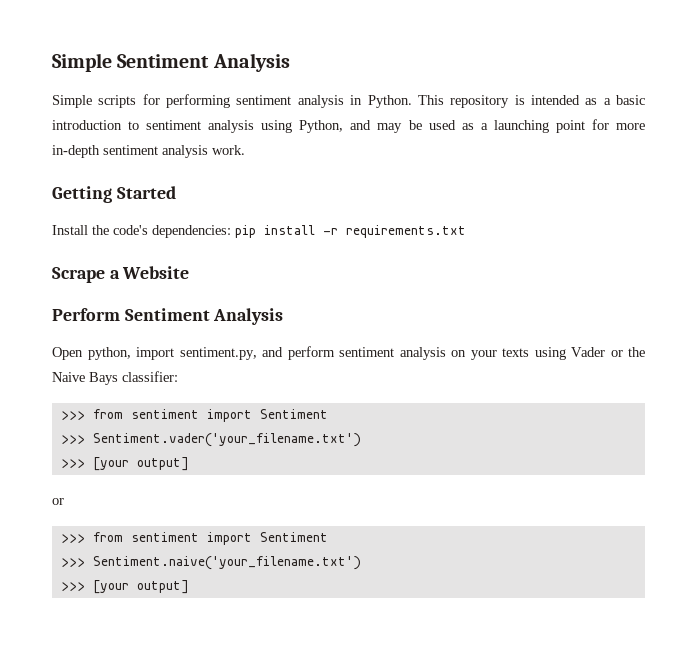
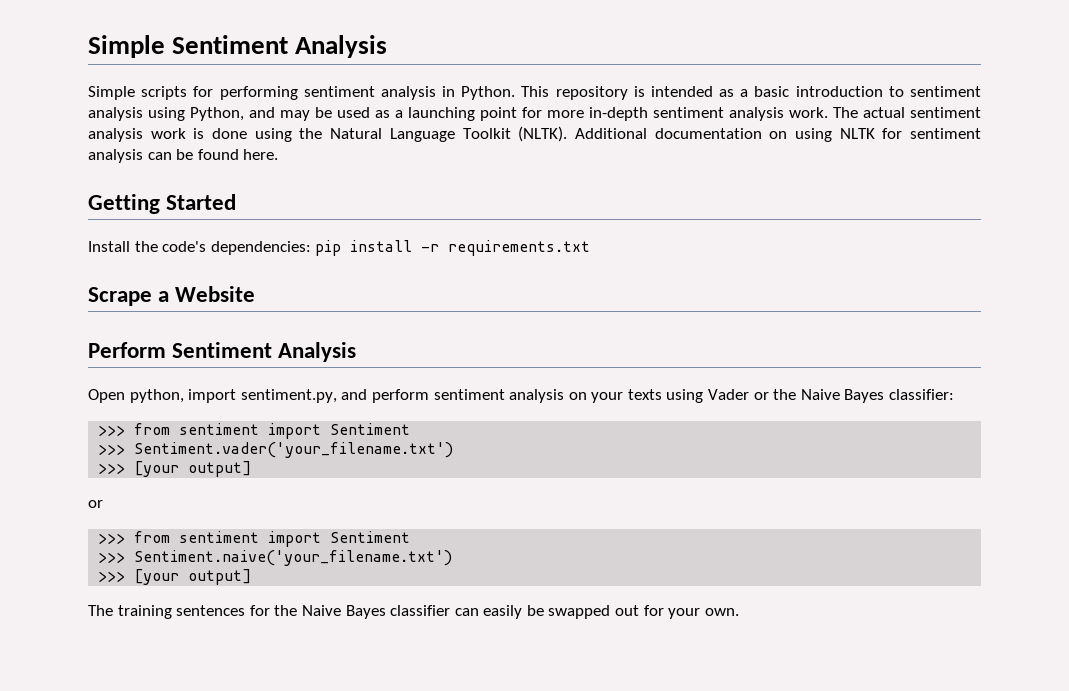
(245, 150) none -> [833,107,981,118] [88,126,981,142] [88,149,279,163] The actual sentiment analysis work is done using the Natural Language Toolkit (NLTK). Additional documentation on using NLTK for sentiment analysis can be found here.
[89,372,118,385] Bays -> [844,389,885,403] Bayes
(189, 587) none -> [88,605,739,619] // The training sentences for the Naive Bayes classifier can easily be swapped out for your own.

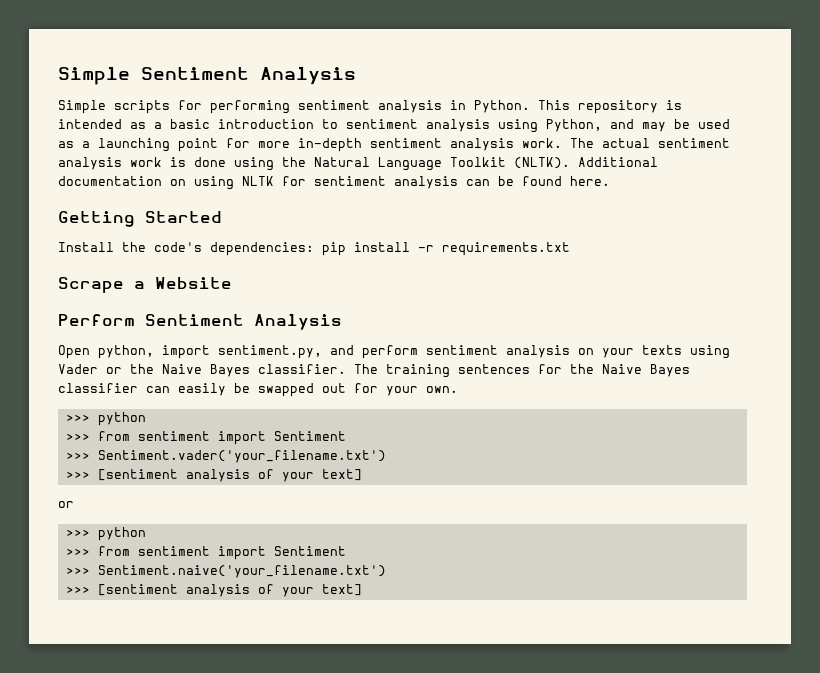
[889,389,955,400] [98,423,411,439] [98,442,454,458] [98,461,252,477] [88,500,103,508] [98,531,411,547] [98,550,453,566] [98,569,252,585] classifier: // >>> from sentiment import Sentiment // >>> Sentiment.vader('your_filename.txt') // >>> [your output] // or // >>> from sentiment import Sentiment // >>> Sentiment.naive('your_filename.txt') // >>> [your output] // -> [258,364,346,374] classifier.
(739, 612) none -> [65,412,146,426] [65,431,346,445] [65,450,386,463] [65,469,362,482] [58,501,74,508] [65,527,146,541] [65,546,346,560] [65,565,386,578] [65,584,362,597] // >>> python // >>> from sentiment import Sentiment // >>> Sentiment.vader('your_filename.txt') // >>> [sentiment analysis of your text] // or // >>> python // >>> from sentiment import Sentiment // >>> Sentiment.naive('your_filename.txt') // >>> [sentiment analysis of your text]

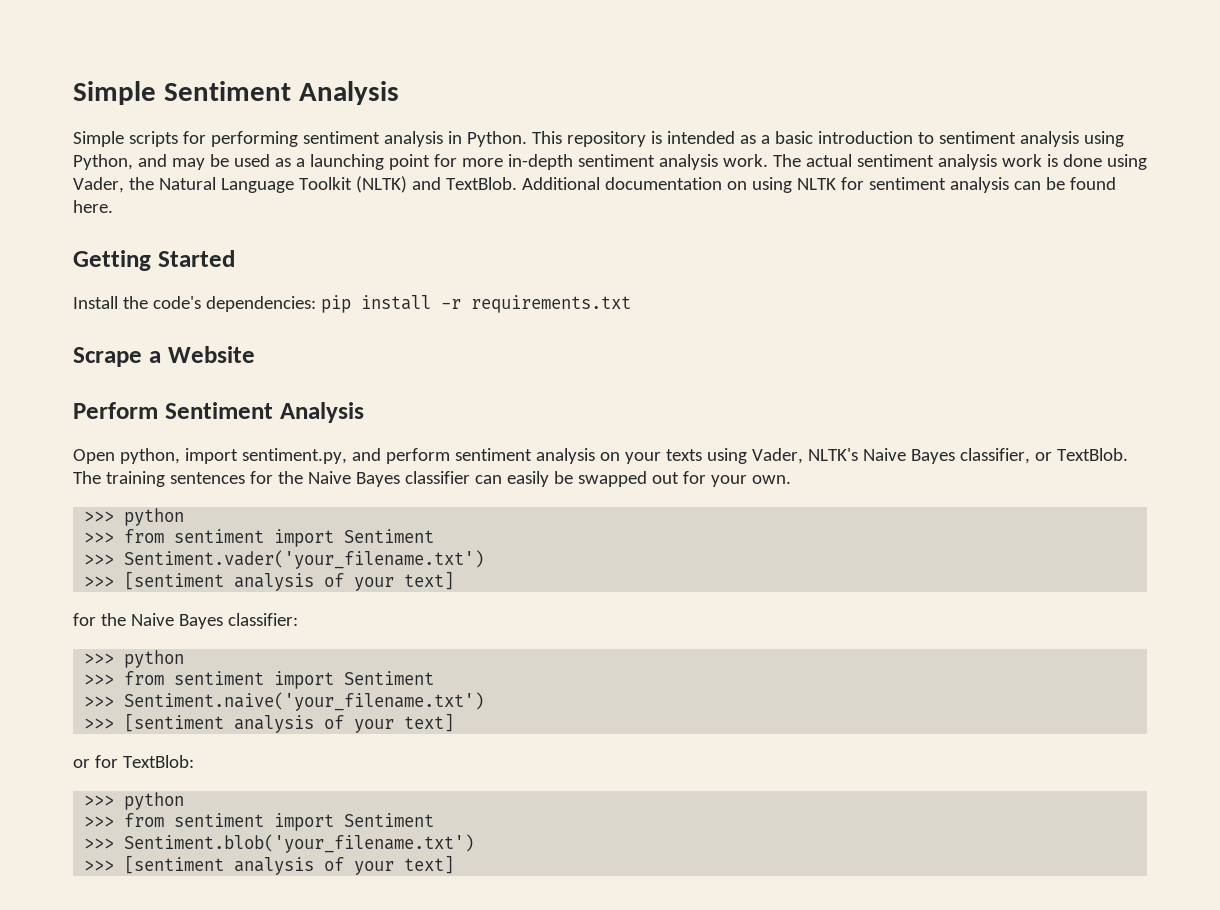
(274, 164) none -> [73,177,124,193] Vader,
[514,157,570,169] (NLTK). -> [355,176,517,193] (NLTK) and TextBlob.
[58,364,346,377] Vader or the Naive Bayes classifier. -> [751,448,1128,464] Vader, NLTK's Naive Bayes classifier, or TextBlob.
[58,501,74,508] or -> [73,613,298,629] for the Naive Bayes classifier:
(362, 590) none -> [73,755,194,768] [84,792,185,810] [84,813,435,831] [84,834,475,853] [84,855,455,875] // or for TextBlob: // >>> python // >>> from sentiment import Sentiment // >>> Sentiment.blob('your_filename.txt') // >>> [sentiment analysis of your text]

